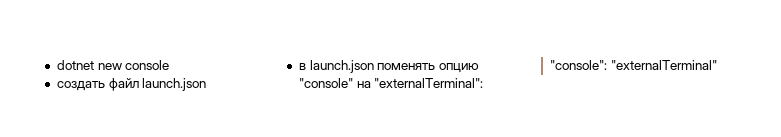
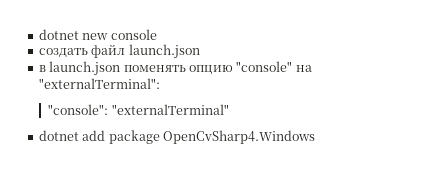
(718, 65) none -> [38,130,315,144] // dotnet add package OpenCvSharp4.Windows

